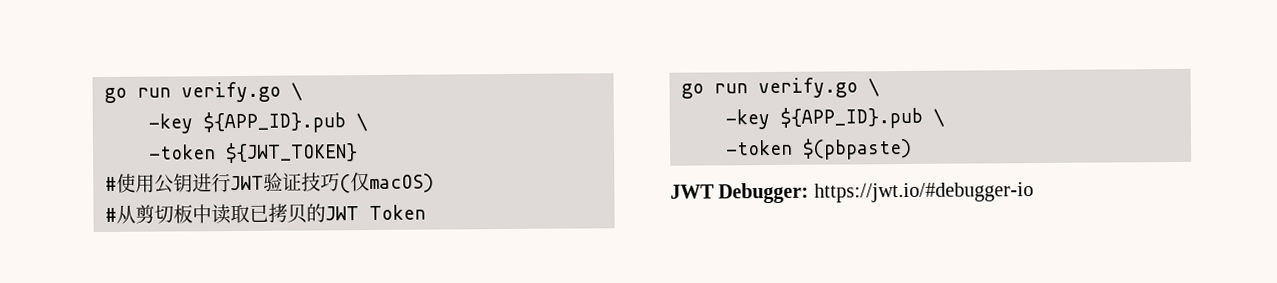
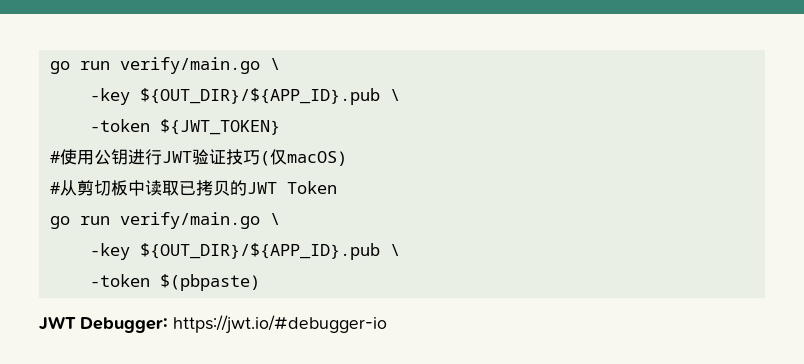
[104,81,303,104] [148,111,346,134] go run verify.go \ // -key ${APP_ID}.pub -> [49,57,280,74] [89,88,380,105] go run verify/main.go \ // -key ${OUT_DIR}/${APP_ID}.pub
[758,77,880,99] [725,106,923,130] verify.go \ // -key ${APP_ID}.pub -> [119,212,280,229] [89,243,380,260] verify/main.go \ // -key ${OUT_DIR}/${APP_ID}.pub

